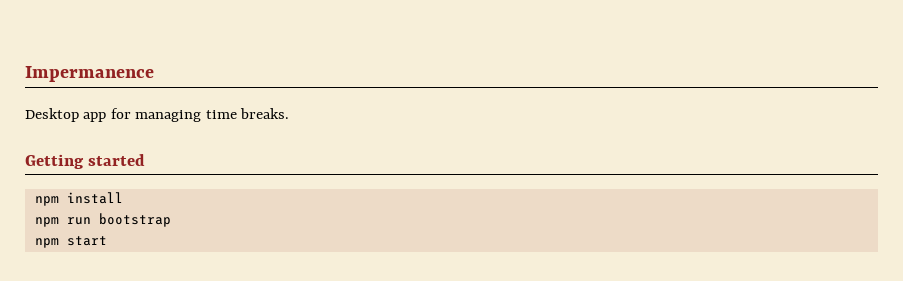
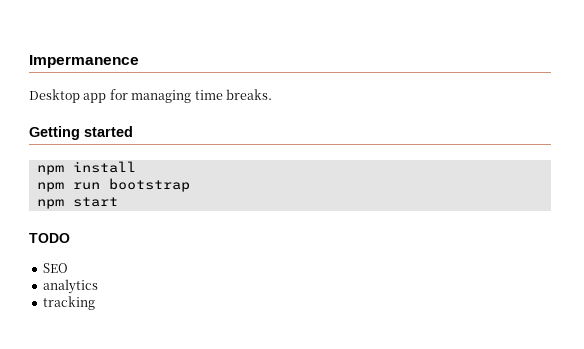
(107, 241) none -> [29,233,70,243] [42,263,68,273] [42,279,98,294] [42,296,95,310] // TODO // SEO // analytics // tracking

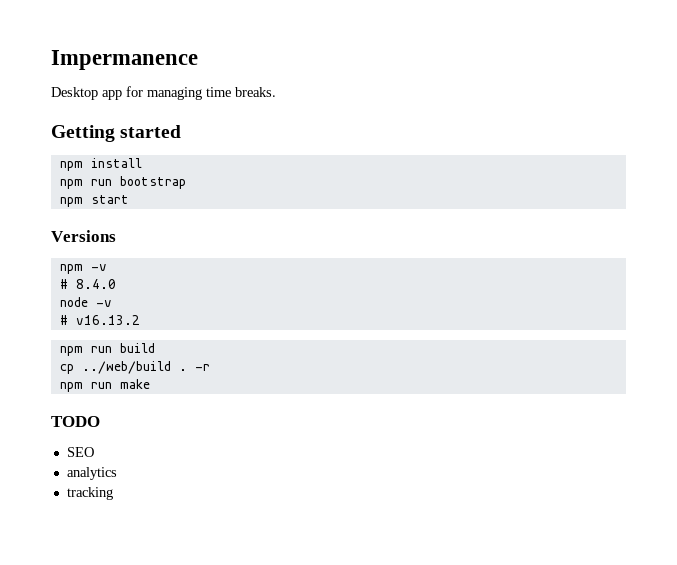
(118, 202) none -> [51,230,116,242] [59,264,107,274] [59,279,116,289] [59,297,112,307] [59,315,140,325] [59,343,155,356] [59,361,210,374] [59,379,150,392] // Versions // npm -v // # 8.4.0 // node -v // # v16.13.2 // npm run build // cp ../web/build . -r // npm run make

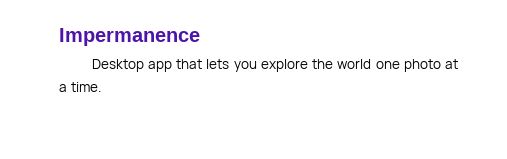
[126,86,276,100] [51,125,182,142] [59,158,142,171] [59,176,186,189] [59,195,129,207] [51,230,116,242] [59,264,107,274] [59,279,116,289] [59,297,112,307] [59,315,140,325] [59,343,155,356] [59,361,210,374] [59,379,150,392] [51,416,100,427] [66,447,94,457] [66,467,117,480] [66,487,113,500] for managing time breaks. // Getting started // npm install // npm run bootstrap // npm start // Versions // npm -v // # 8.4.0 // node -v // # v16.13.2 // npm run build // cp ../web/build . -r // npm run make // TODO // SEO // analytics // tracking -> [176,59,459,72] [59,82,101,92] that lets you explore the world one photo at a time.

